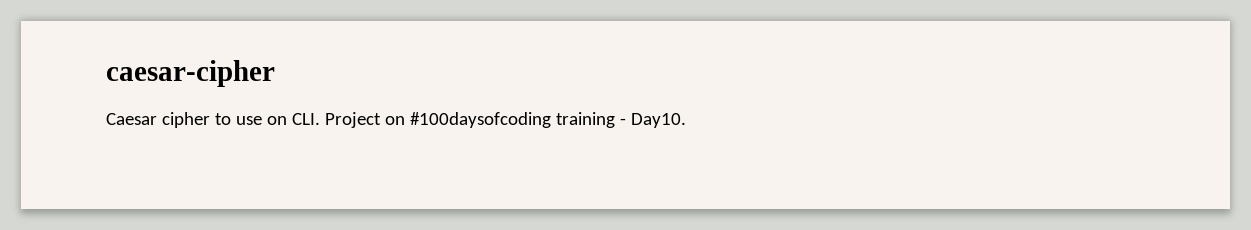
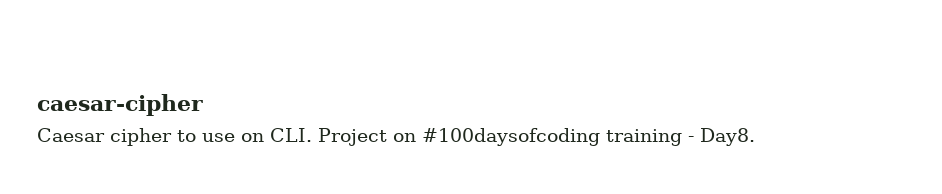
[630,113,686,128] Day10. -> [700,128,755,146] Day8.

